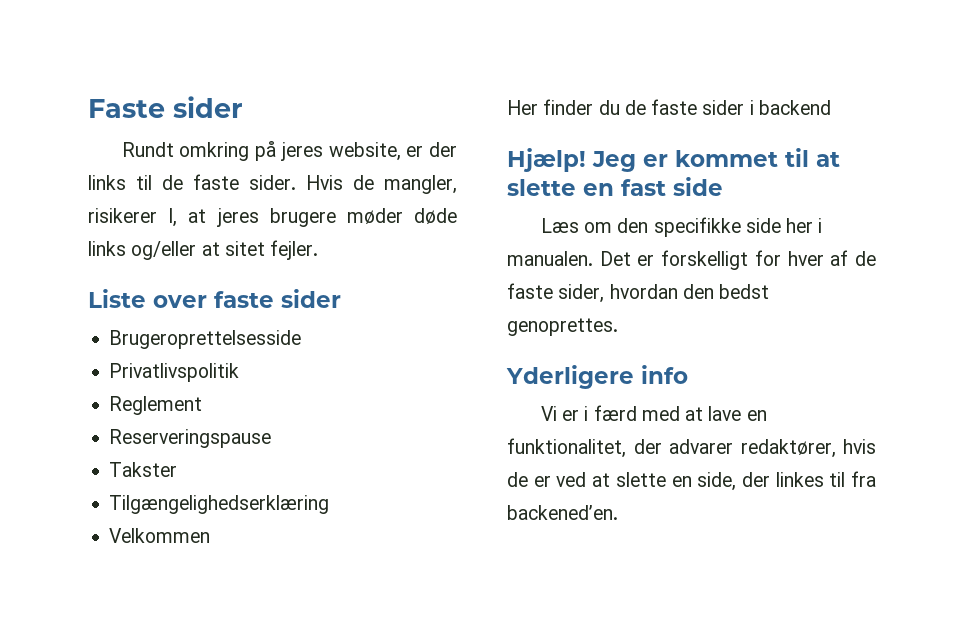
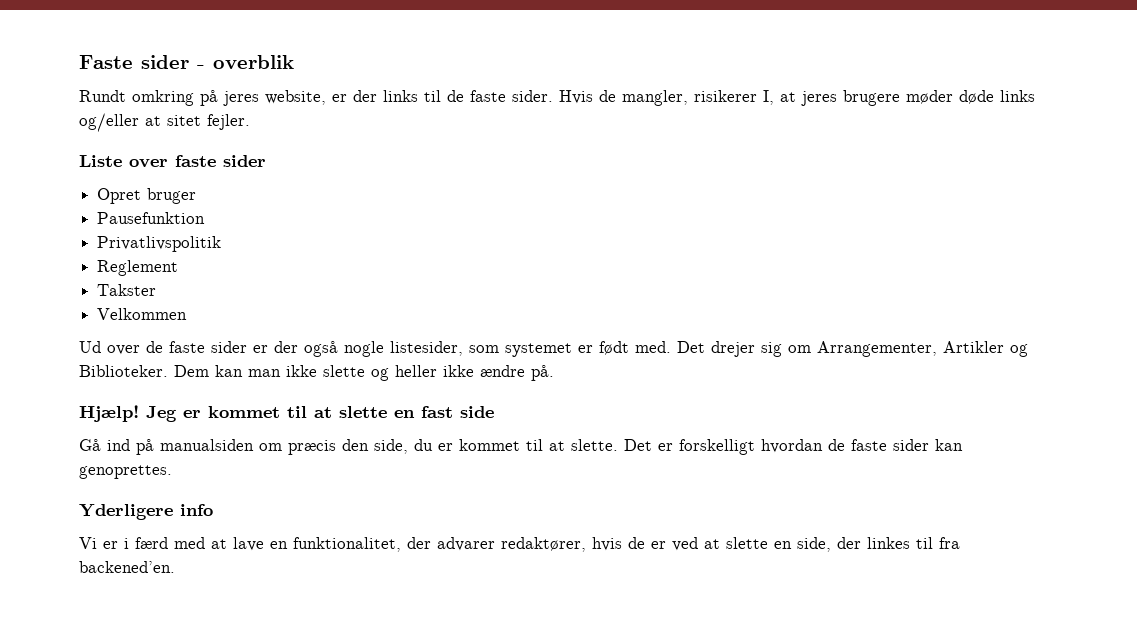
(243, 107) none -> [197,55,294,69] - overblik
[109,330,302,349] Brugeroprettelsesside -> [97,188,197,204] [97,212,206,224] Opret bruger // Pausefunktion
[109,429,272,448] // Reserveringspause -> (179, 268) none
[109,495,330,514] // Tilgængelighedserklæring -> (157, 290) none
[507,99,831,115] Her finder du de faste sider i backend -> [79,341,1028,357] [79,365,554,381] Ud over de faste sider er der også nogle listesider, som systemet er født med. Det drejer sig om Arrangementer, Artikler og Biblioteker. Dem kan man ikke slette og heller ikke ændre på.
[540,217,823,237] [507,250,876,270] [507,283,770,303] Læs om den specifikke side her i manualen. Det er forskelligt for hver af de faste sider, hvordan den bedst -> [79,439,963,455] Gå ind på manualsiden om præcis den side, du er kommet til at slette. Det er forskelligt hvordan de faste sider kan

